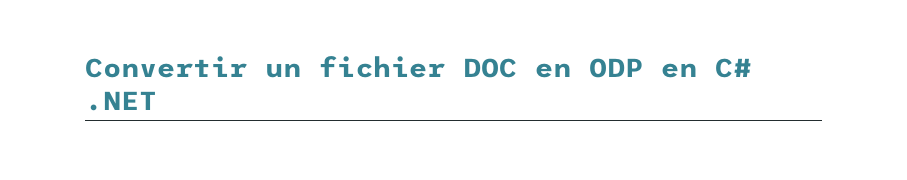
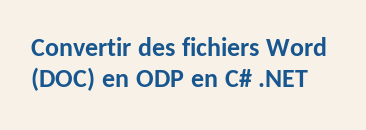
[265,56,517,78] un fichier DOC -> [137,37,327,56] [31,67,95,91] des fichiers Word (DOC)

